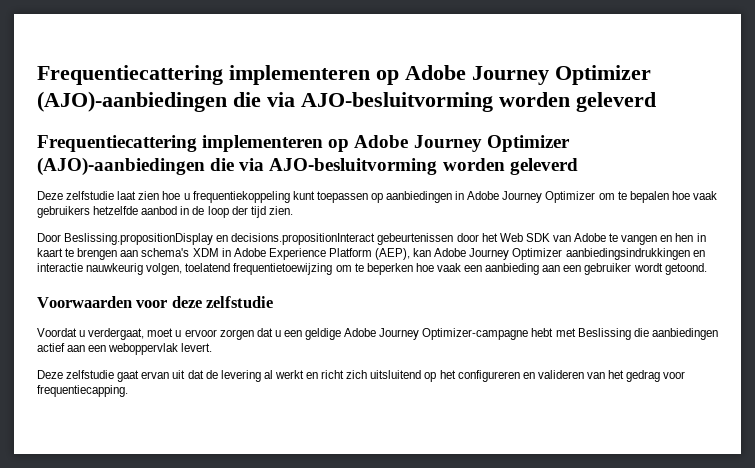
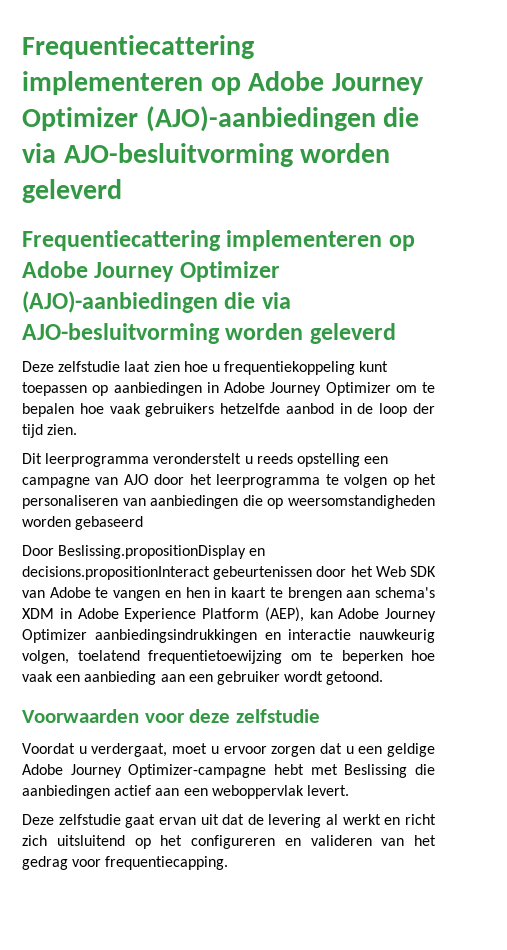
(293, 210) none -> [22,453,389,467] [22,474,437,488] [22,495,435,509] [22,516,144,530] // Dit leerprogramma veronderstelt u reeds opstelling een campagne van AJO door het leerprogramma te volgen op het personaliseren van aanbiedingen die op weersomstandigheden worden gebaseerd

